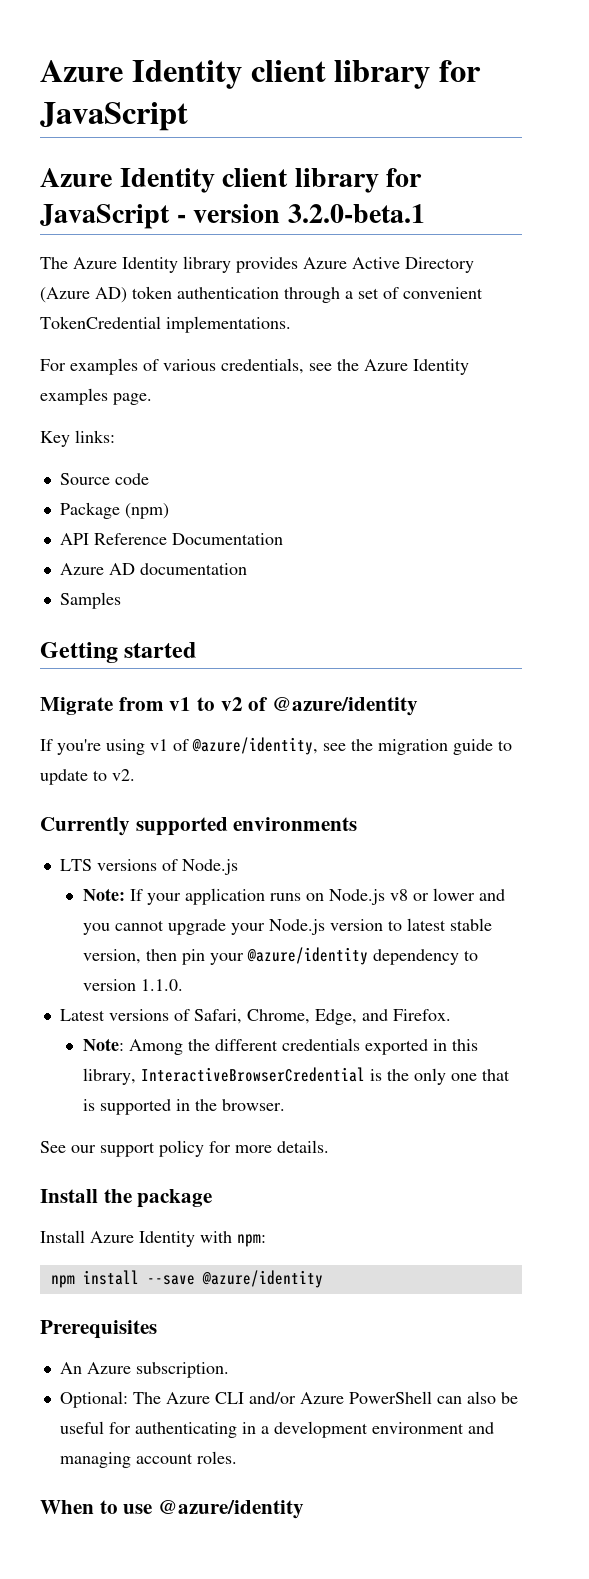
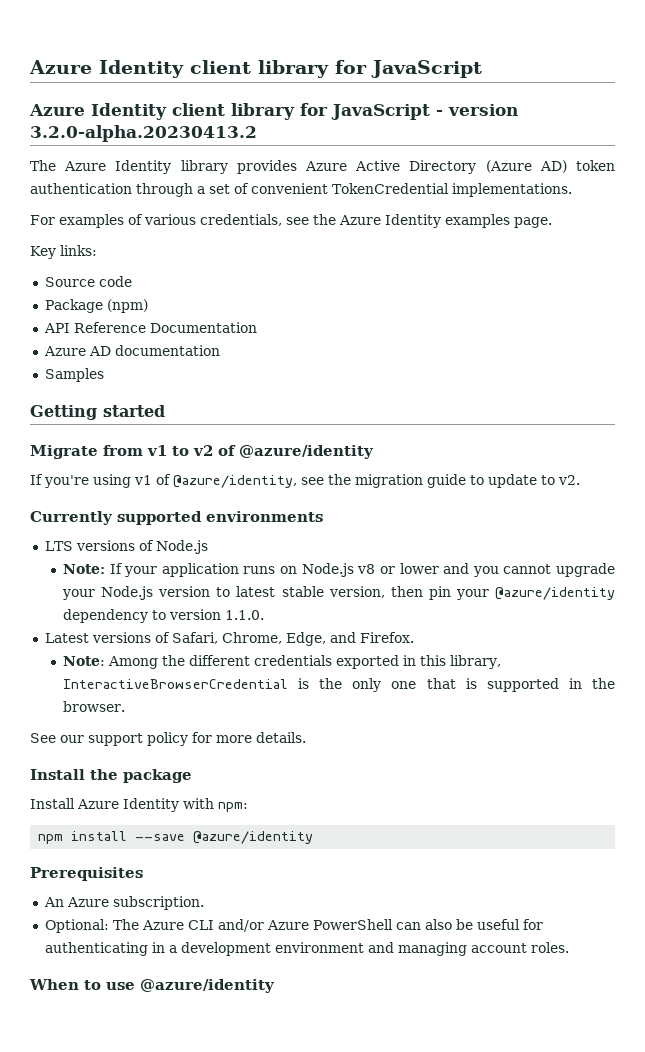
[287,204,425,223] 3.2.0-beta.1 -> [30,125,257,142] 3.2.0-alpha.20230413.2

